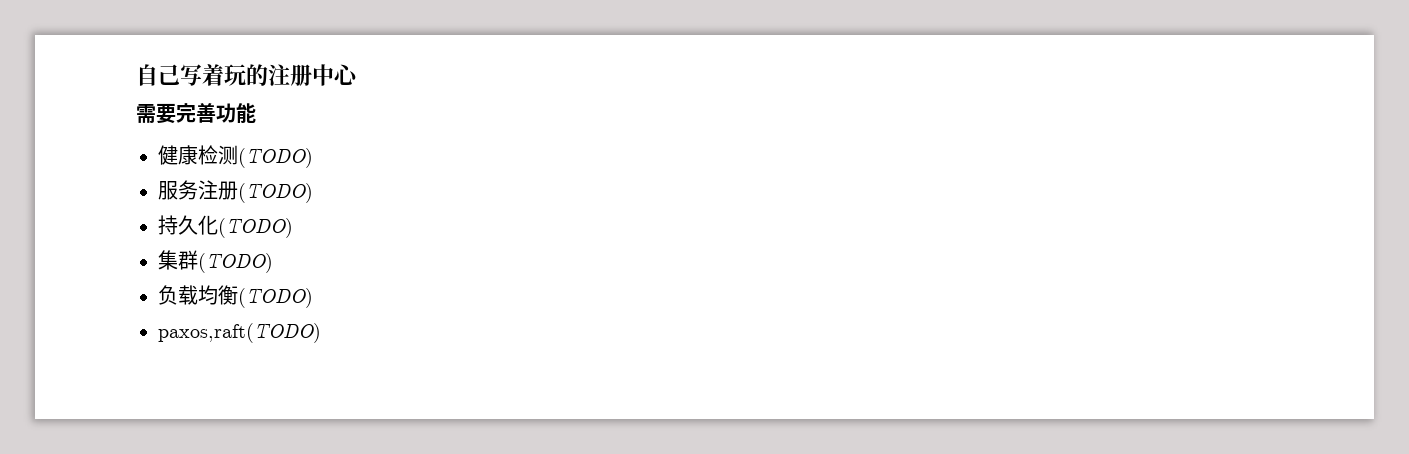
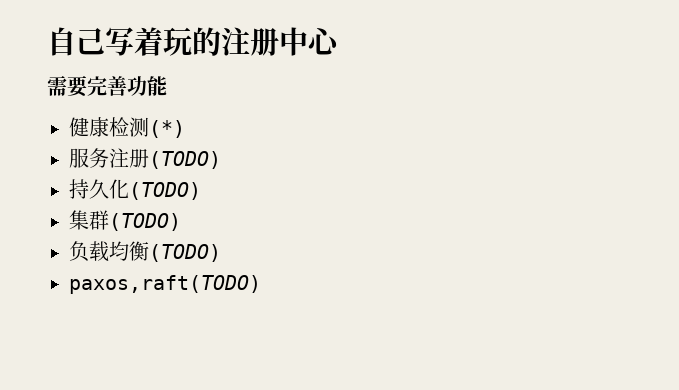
[238,148,313,168] (TODO) -> [149,120,185,138] (*)

